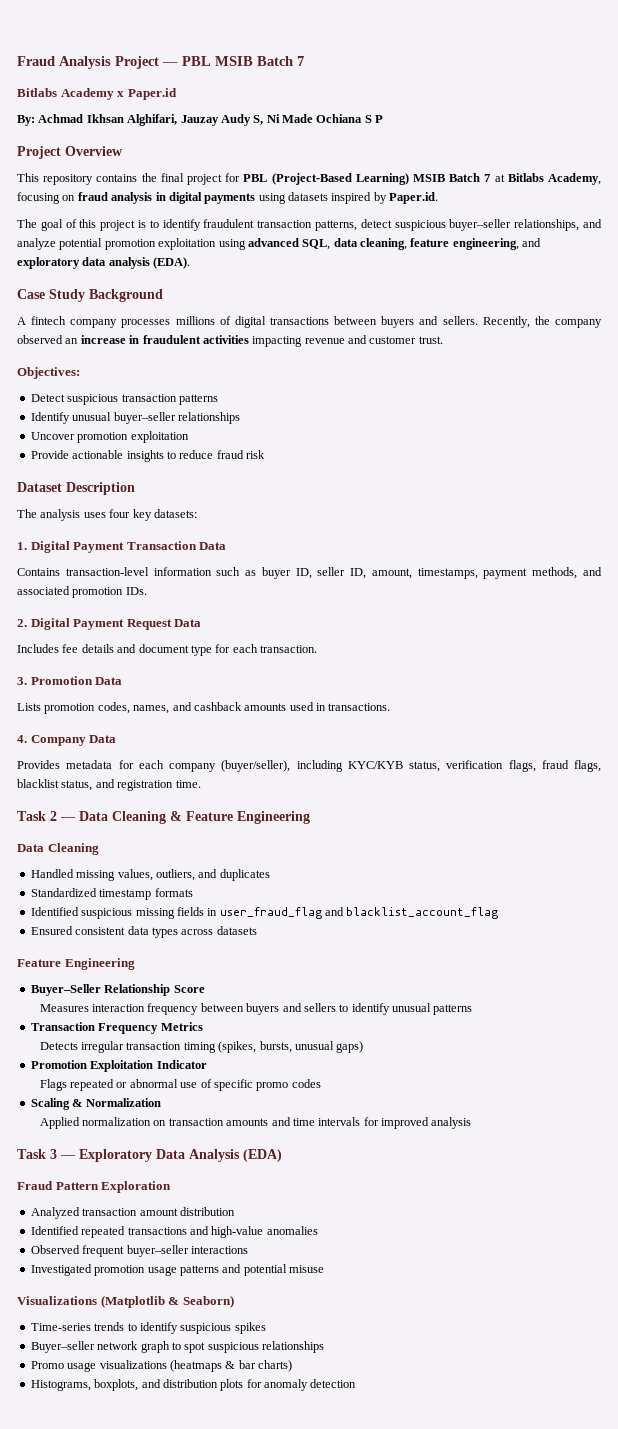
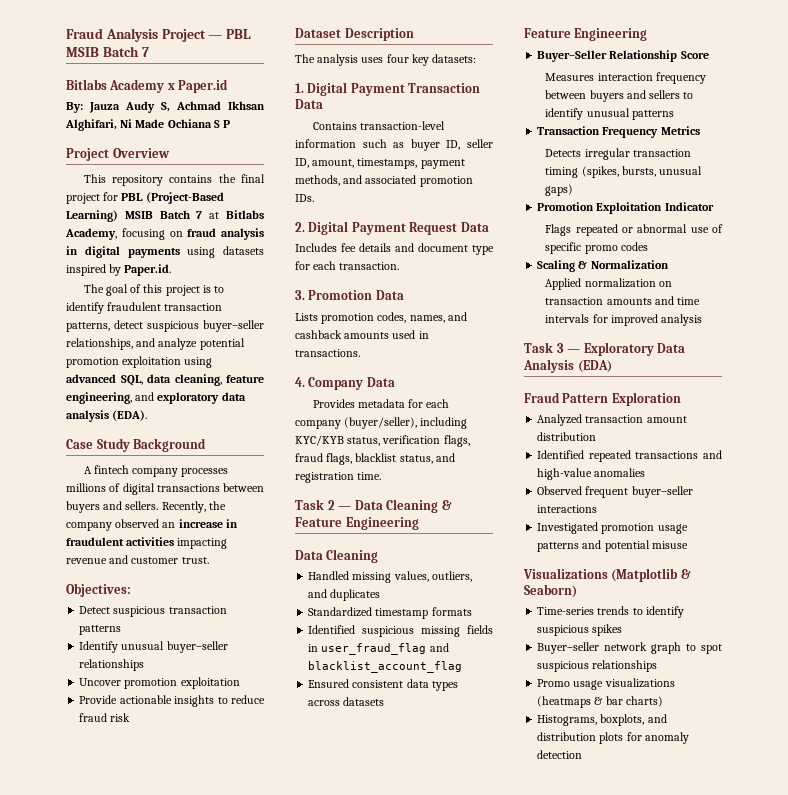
[38,114,264,126] Achmad Ikhsan Alghifari, Jauzay Audy S, -> [89,101,265,113] [65,119,117,131] Jauza Audy S, Achmad Ikhsan Alghifari,

